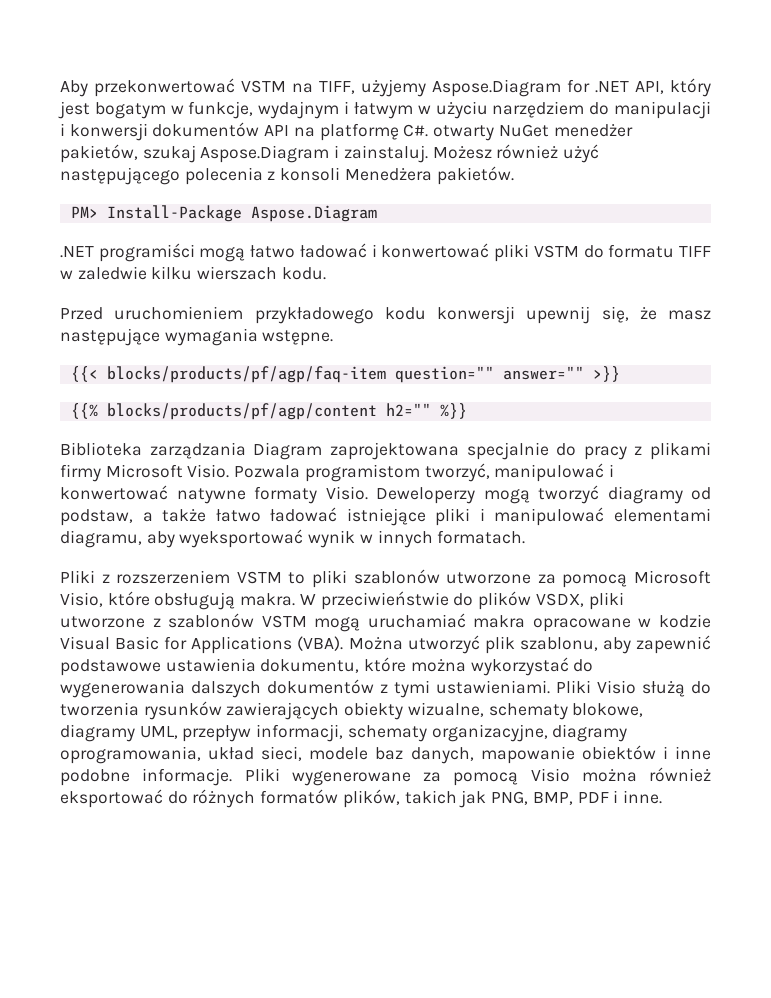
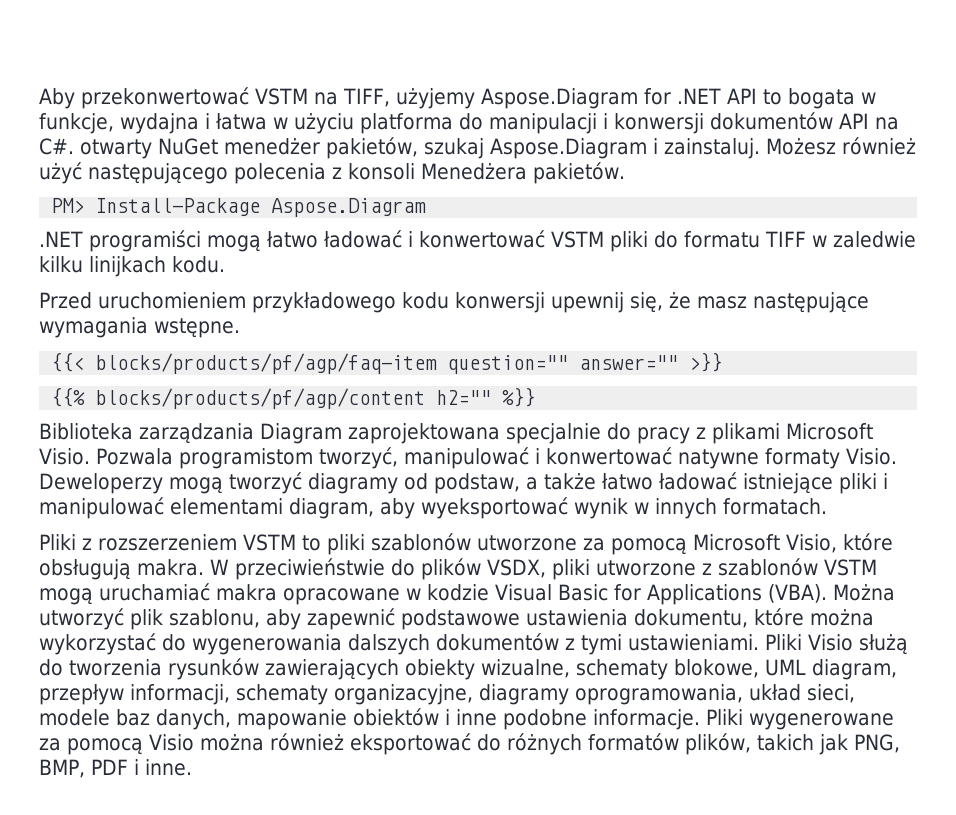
[635,78,711,97] [58,101,413,119] API, który jest bogatym w funkcje, wydajnym i łatwym -> [726,88,876,109] [39,113,267,134] API to bogata w funkcje, wydajna i łatwa
[492,101,585,118] narzędziem -> [360,113,453,134] platforma
[319,123,399,141] platformę -> (899, 123) none
[494,244,579,262] pliki VSTM -> [550,231,648,252] VSTM pliki
[197,266,278,280] wierszach -> [88,256,166,277] linijkach
[60,464,101,482] firmy -> (780, 433) none
[60,530,142,548] diagramu, -> [289,498,374,519] diagram,
[60,724,178,742] diagramy UML, -> [764,659,897,680] UML diagram,

